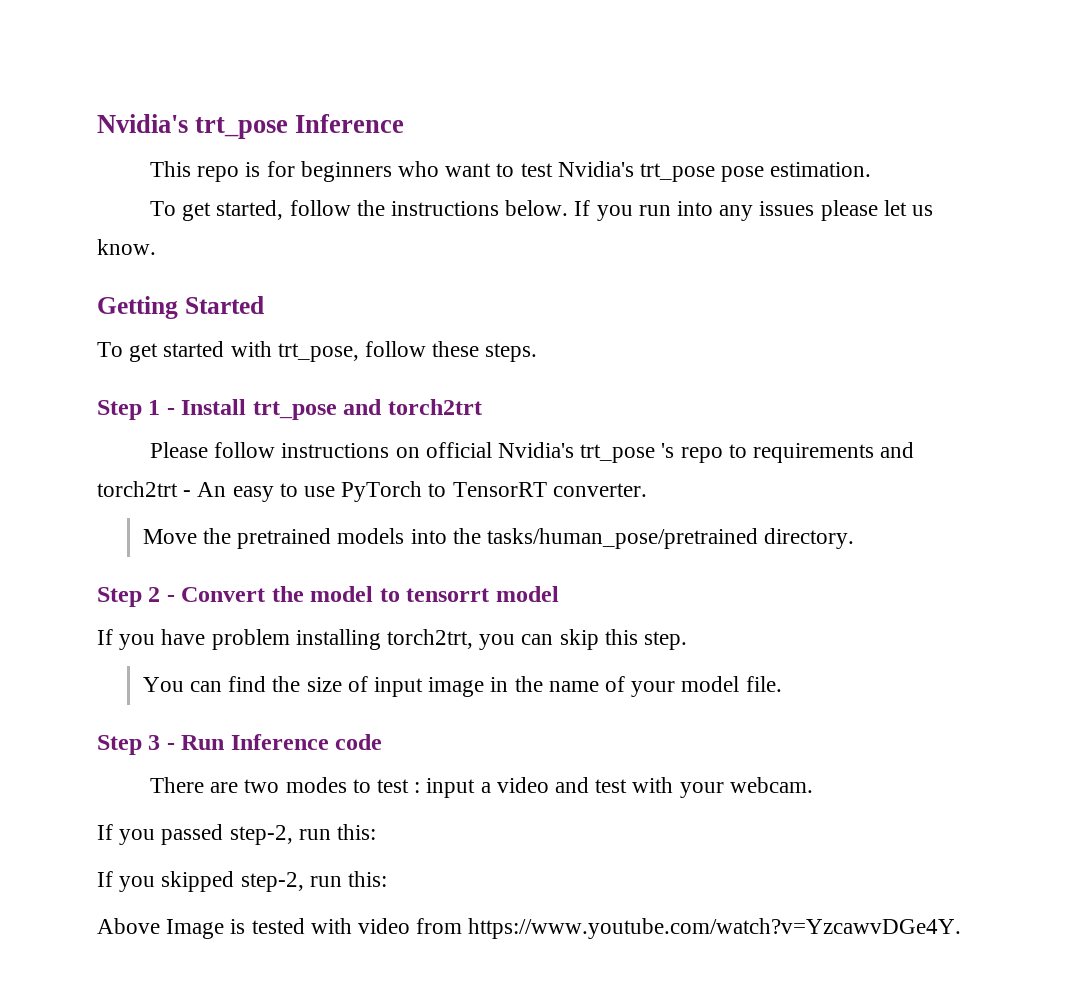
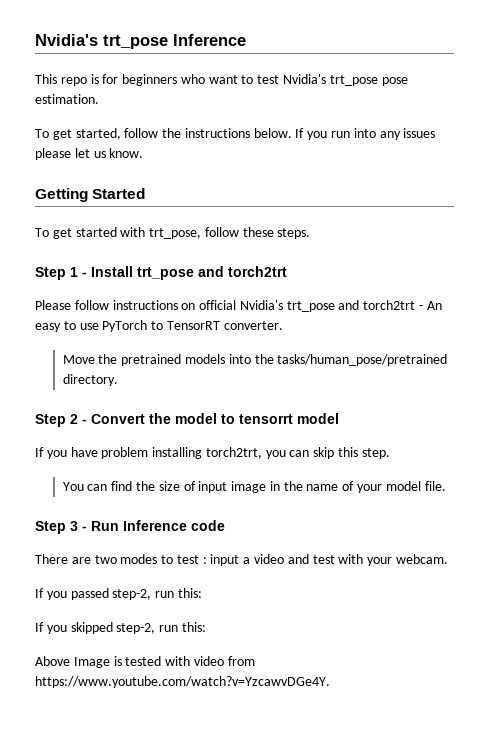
[661,443,875,463] 's repo to requirements -> (335, 306) none

